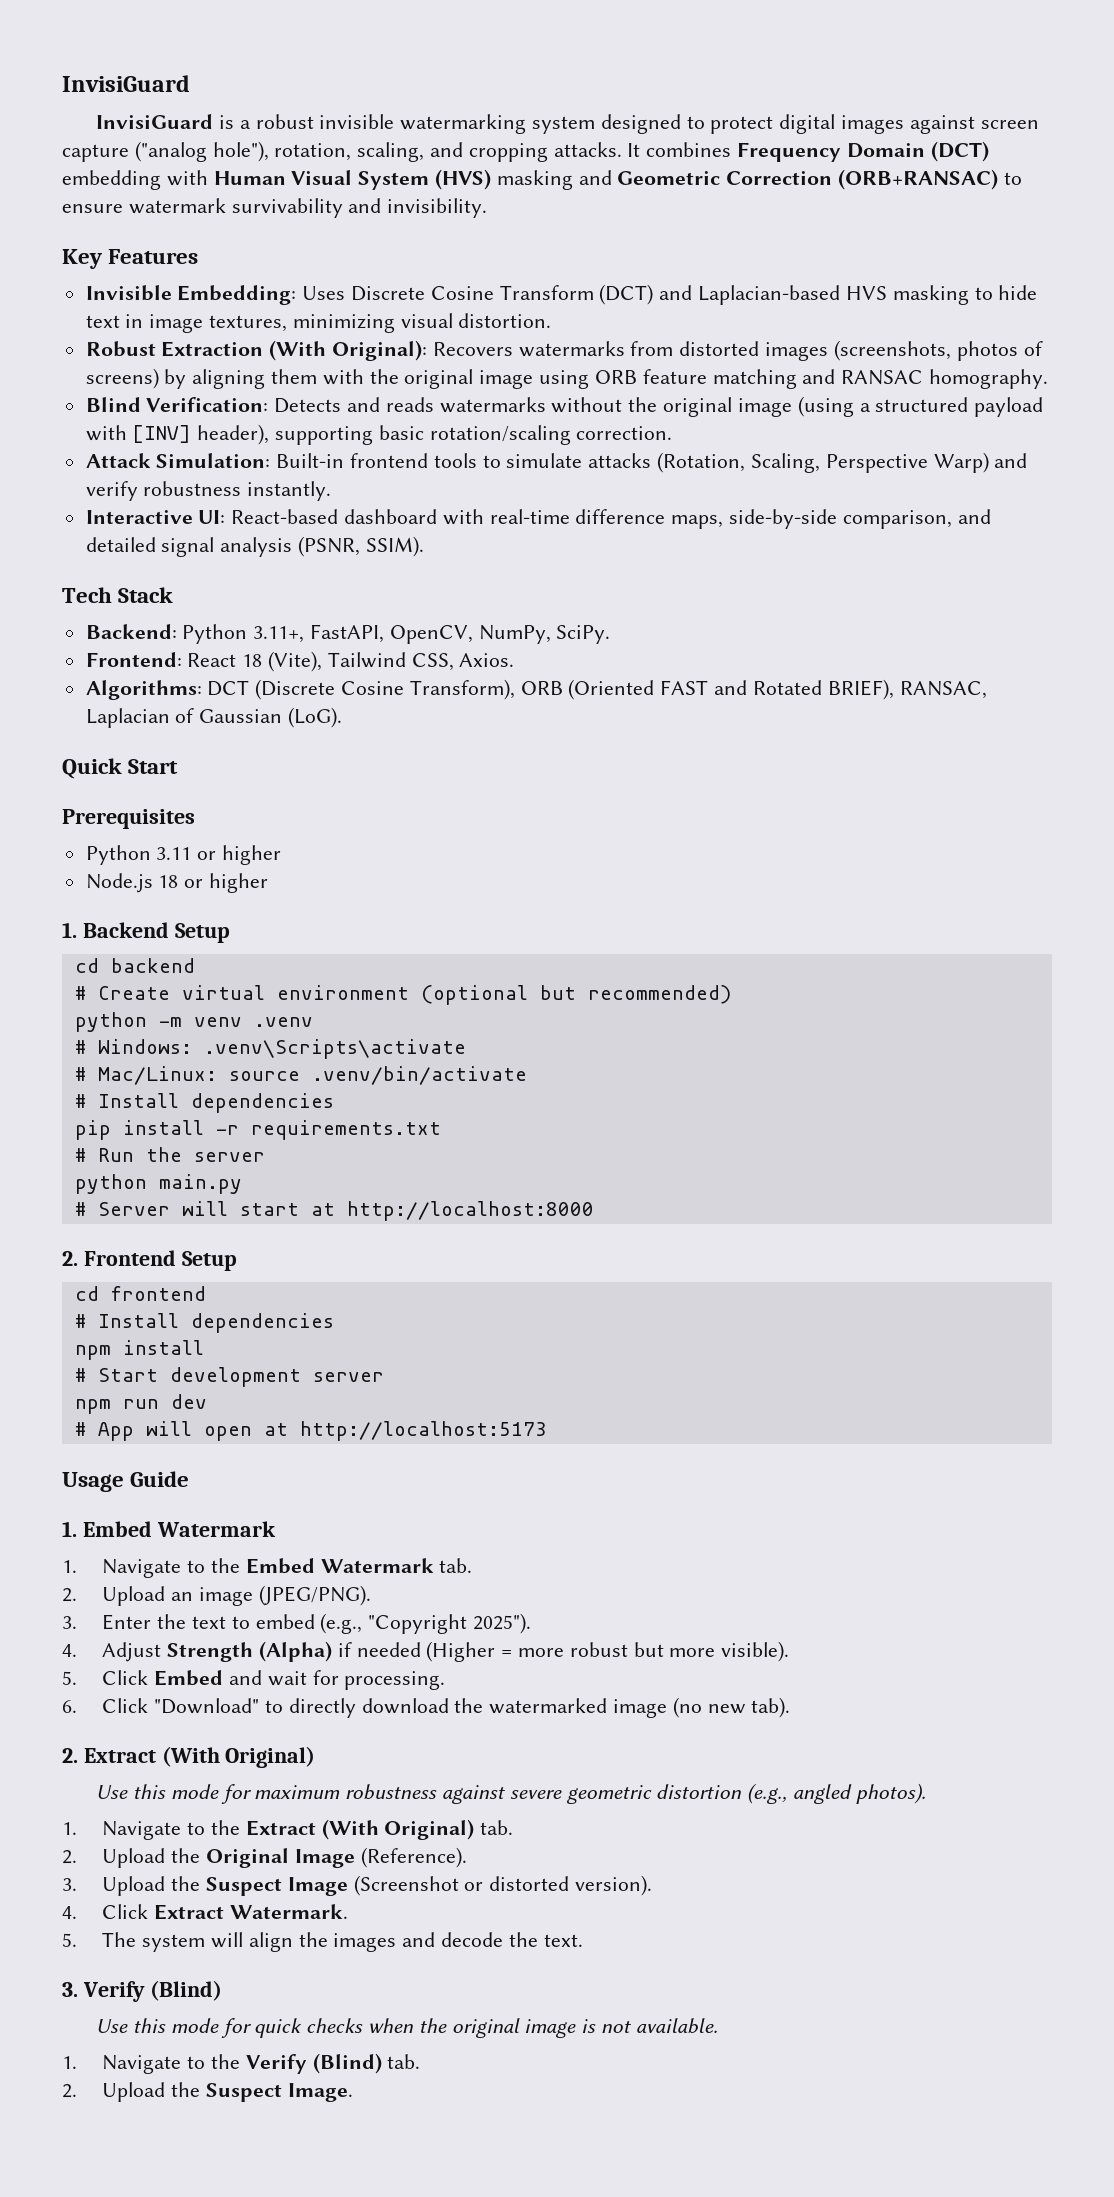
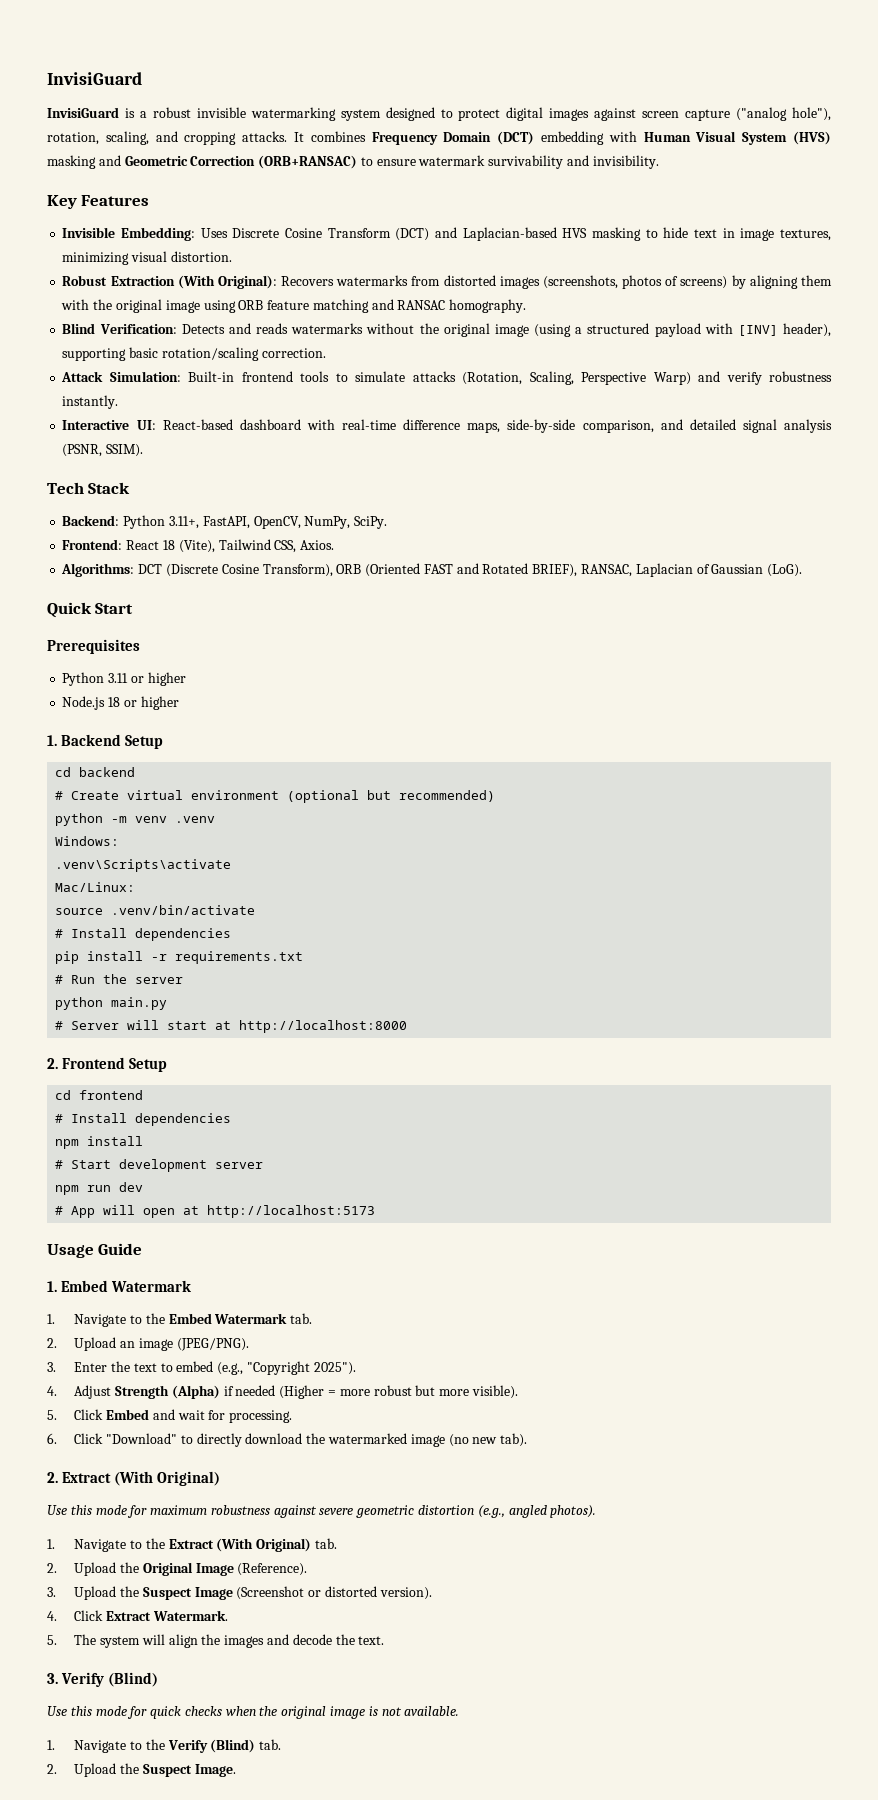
[74,1040,86,1054] # -> (216, 819) none
(192, 1046) none -> (120, 841) //
[74,1067,86,1081] # -> (232, 865) none
(217, 1075) none -> (136, 887) //

